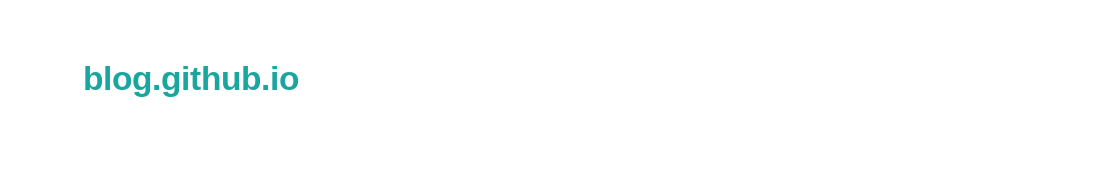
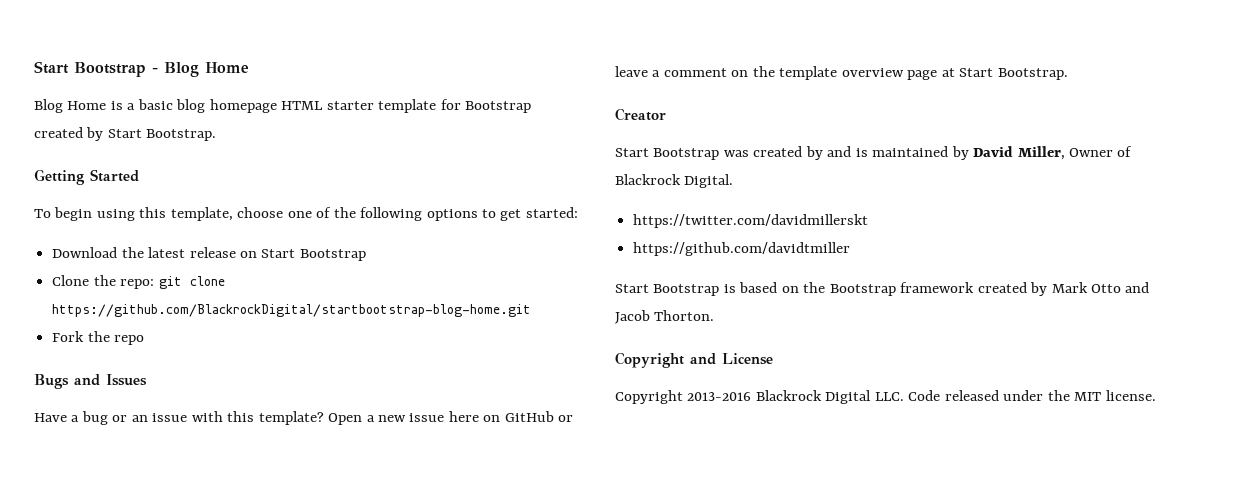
[83,66,299,97] blog.github.io -> [34,61,249,77] [34,99,532,113] [34,127,217,141] [34,169,139,185] [34,207,578,221] [52,247,366,261] [52,275,225,289] [52,304,532,317] [52,331,145,345] [34,374,147,389] [34,411,574,425] [615,66,1068,80] [615,108,666,121] [615,146,1133,160] [615,174,734,188] [633,214,869,228] [633,242,851,256] [615,282,1150,296] [615,310,715,324] [615,352,773,368] [615,390,1156,404] Start Bootstrap - Blog Home // Blog Home is a basic blog homepage HTML starter template for Bootstrap created by Start Bootstrap. // Getting Started // To begin using this template, choose one of the following options to get started: // Download the latest release on Start Bootstrap // Clone the repo: git clone https://github.com/BlackrockDigital/startbootstrap-blog-home.git // Fork the repo // Bugs and Issues // Have a bug or an issue with this template? Open a new issue here on GitHub or leave a comment on the template overview page at Start Bootstrap. // Creator // Start Bootstrap was created by and is maintained by David Miller, Owner of Blackrock Digital. // https://twitter.com/davidmillerskt // https://github.com/davidtmiller // Start Bootstrap is based on the Bootstrap framework created by Mark Otto and Jacob Thorton. // Copyright and License // Copyright 2013-2016 Blackrock Digital LLC. Code released under the MIT license.

